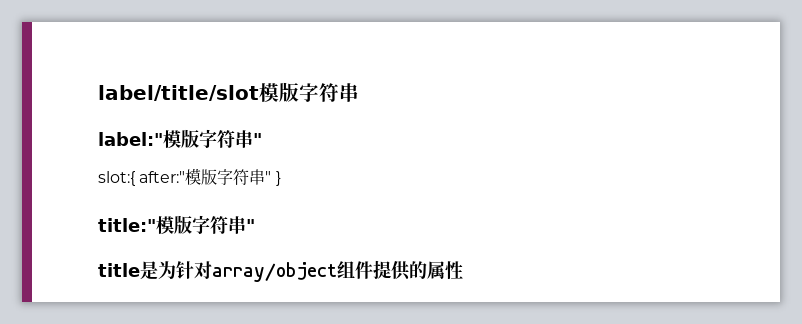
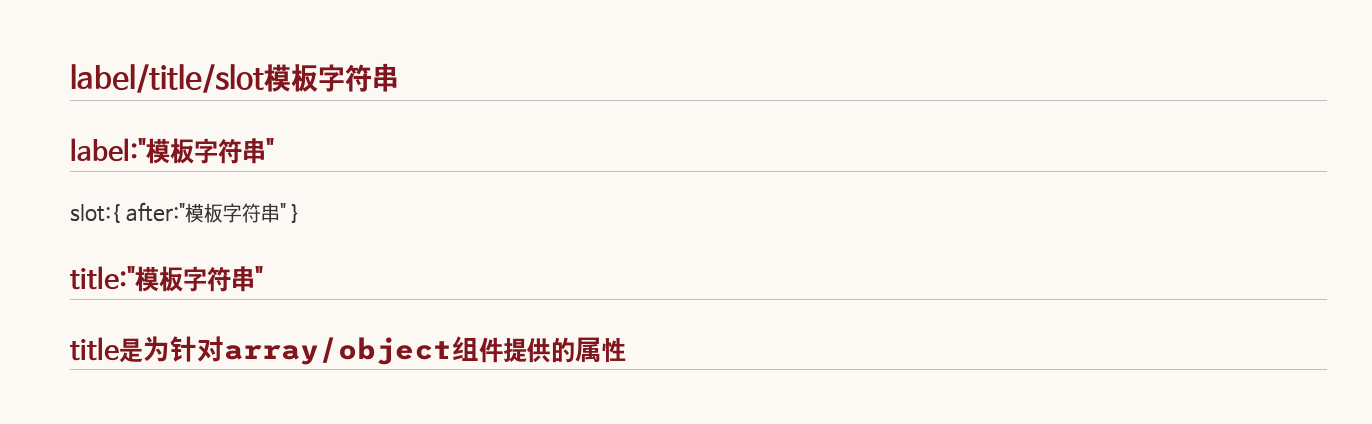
[279,82,299,102] 版 -> [290,64,318,92] 板
[181,129,199,148] 版 -> [169,138,194,164] 板
[201,169,218,185] 版 -> [203,203,223,223] 板
[174,215,192,234] 版 -> [158,266,183,292] 板

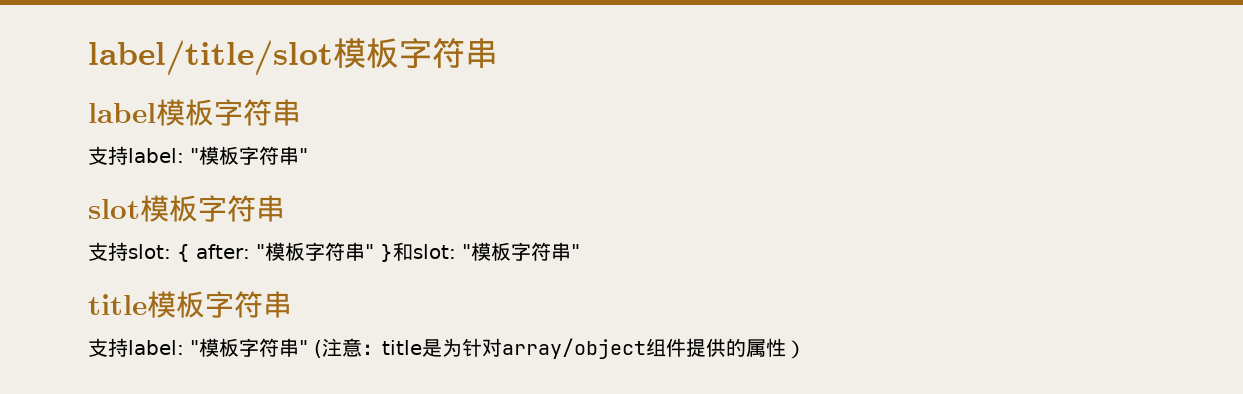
[70,138,274,164] [70,202,185,223] label:"模板字符串" // slot:{ after:" -> [88,99,301,126] [88,146,308,165] [88,195,285,222] [88,242,265,262] label模板字符串 // 支持label: "模板字符串" // slot模板字符串 // 支持slot: { after: "
[70,266,135,290] // title:" -> [393,242,471,261] 和slot: "
(119, 349) none -> [147,291,292,318] [88,338,422,358] 模板字符串 // 支持label: "模板字符串" (注意：title
(626, 350) none -> [786,340,806,359] ）

